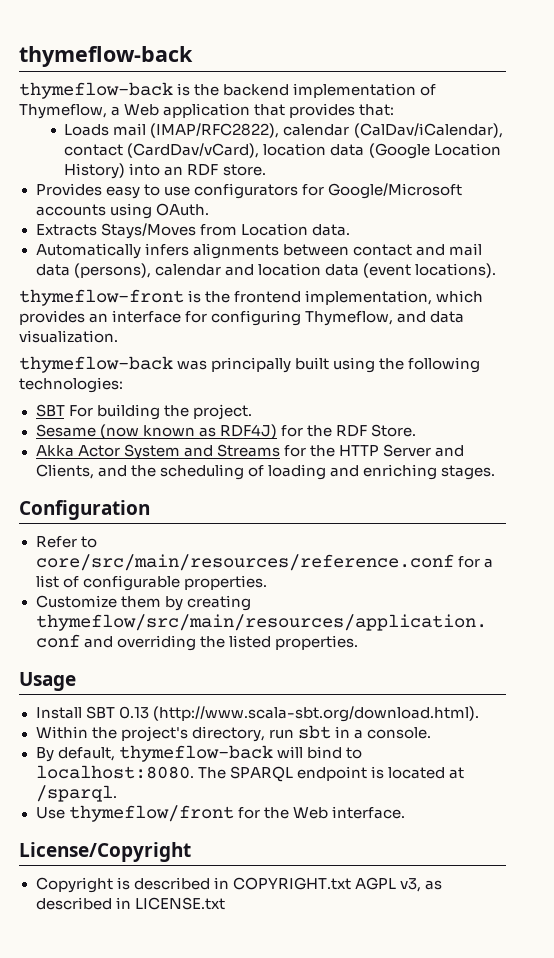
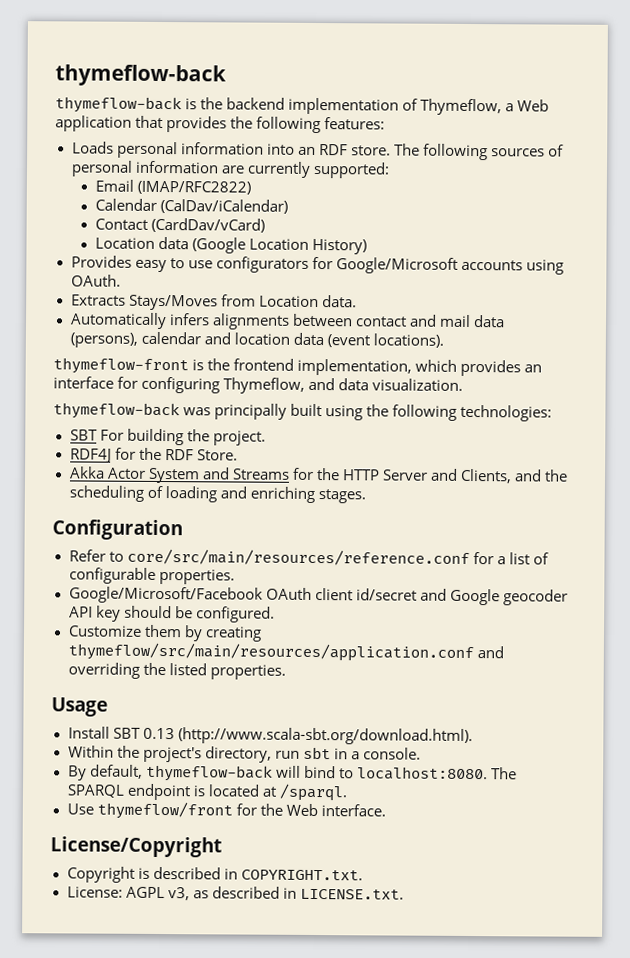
[359,104,395,116] [64,123,503,138] [64,143,327,158] that: // Loads mail (IMAP/RFC2822), calendar (CalDav/iCalendar), contact (CardDav/vCard), location -> [230,116,386,134] [71,141,565,161] [70,160,390,179] [94,179,251,195] [94,198,288,214] [94,217,265,233] [94,237,155,249] the following features: // Loads personal information into an RDF store. The following sources of personal information are currently supported: // Email (IMAP/RFC2822) // Calendar (CalDav/iCalendar) // Contact (CardDav/vCard) // Location
[129,163,266,176] into an RDF store. -> (368, 246) none
[35,424,277,439] Sesame (now known as RDF4J) -> [69,448,112,463] RDF4J
(267, 582) none -> [68,586,568,606] [68,605,275,623] // Google/Microsoft/Facebook OAuth client id/secret and Google geocoder API key should be configured.
[232,877,351,890] COPYRIGHT.txt -> [240,869,363,881] [66,886,123,898] COPYRIGHT.txt. // License:
[134,897,225,910] LICENSE.txt -> [299,888,404,900] LICENSE.txt.

